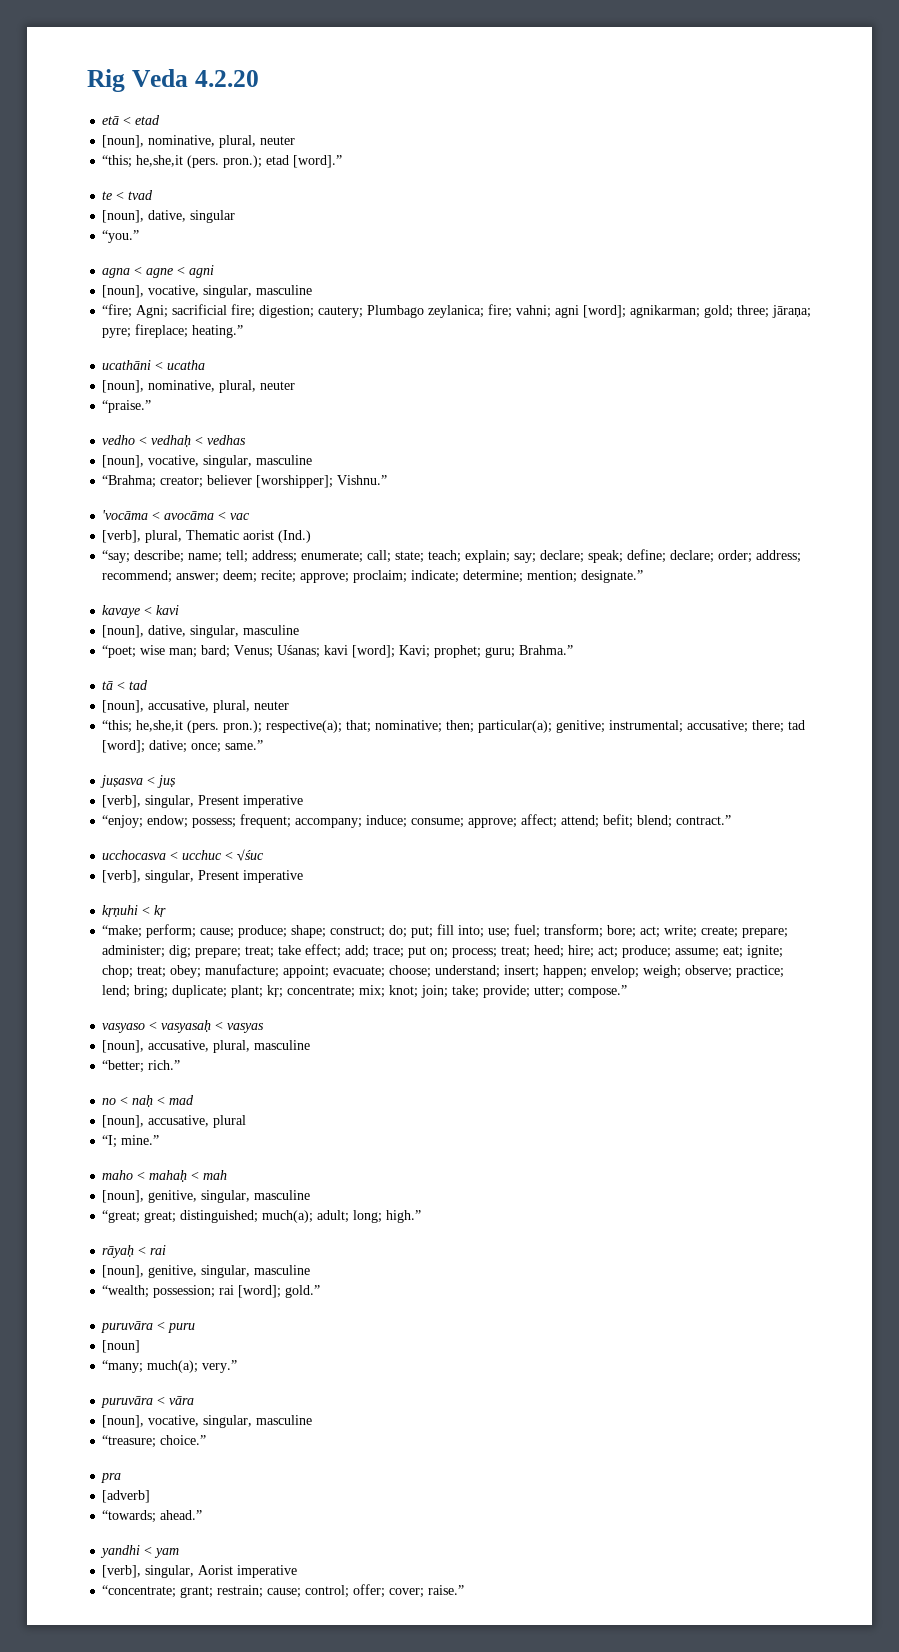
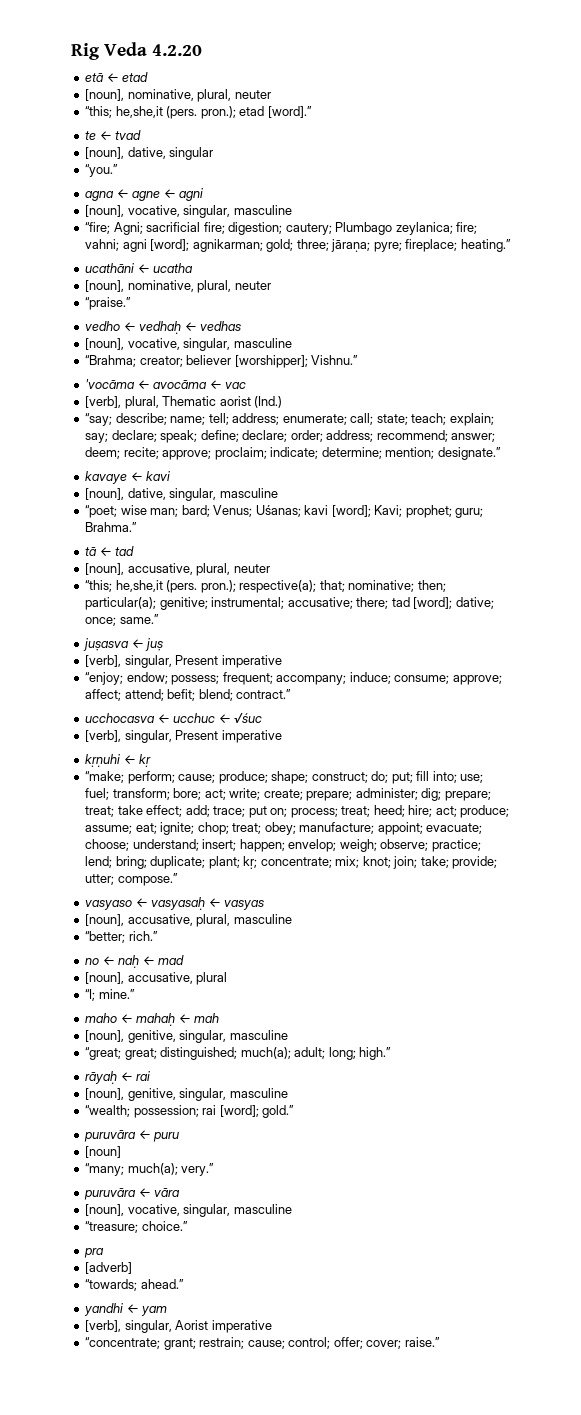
[123,116,132,125] < -> [106,73,119,82] ←
[116,191,125,200] < -> [99,131,112,140] ←
[134,266,186,278] < agne < -> [116,189,176,201] ← agne ←
[155,361,164,370] < -> [137,264,150,273] ←
[139,435,204,447] < vedhaḥ < -> [123,321,197,334] ← vedhaḥ ←
[152,511,227,520] < avocāma < -> [137,380,222,389] ← avocāma ←
[144,606,153,615] < -> [130,472,143,481] ←
[117,681,126,690] < -> [99,547,112,556] ←
[147,776,156,785] < -> [131,639,144,648] ←
[170,850,234,860] < ucchuc < -> [157,713,231,723] ← ucchuc ←
[142,906,151,915] < -> [123,755,136,764] ←
[149,1020,224,1033] < vasyasaḥ < -> [135,897,221,910] ← vasyasaḥ ←
[120,1095,166,1107] < naḥ < -> [102,955,155,968] ← naḥ ←
[137,1170,200,1182] < mahaḥ < -> [120,1013,191,1026] ← mahaḥ ←
[138,1246,147,1255] < -> [120,1072,133,1081] ←
[157,1321,166,1330] < -> [138,1130,151,1139] ←
[157,1396,166,1405] < -> [138,1188,151,1197] ←
[144,1546,153,1555] < -> [126,1304,139,1313] ←

